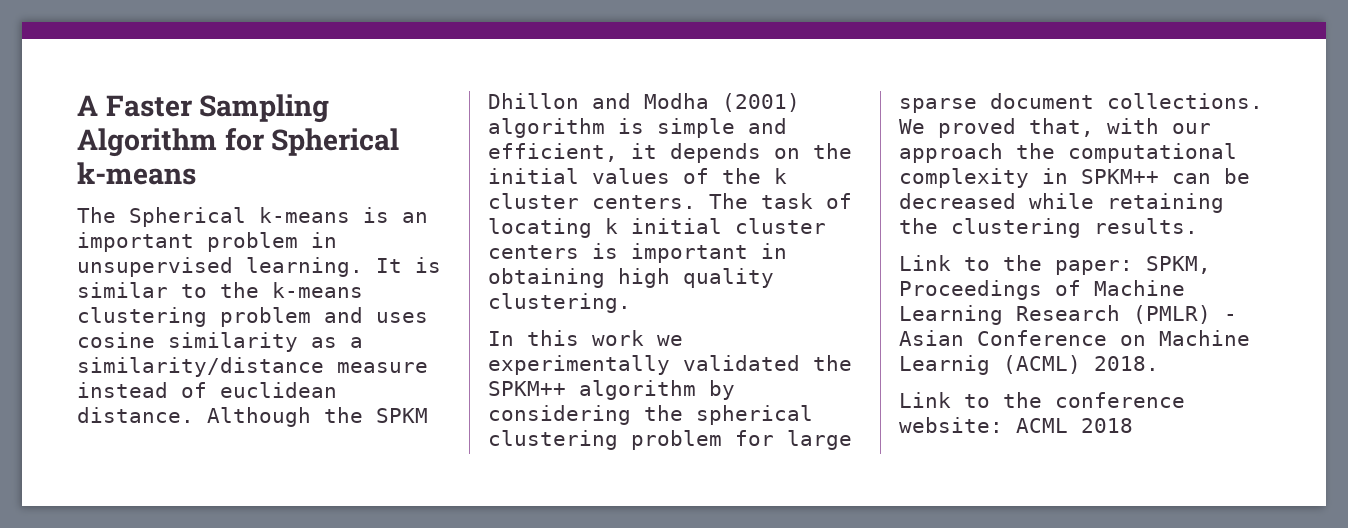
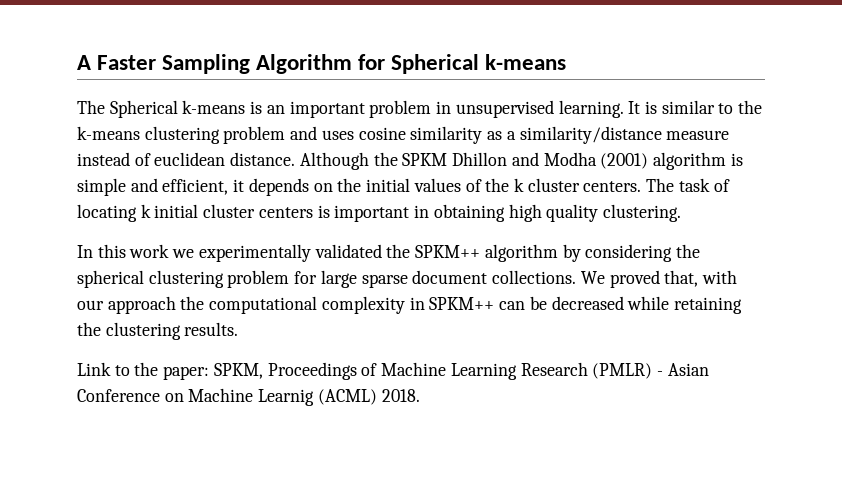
[899,392,1185,408] [899,417,1133,433] // Link to the conference website: ACML 2018 -> (420, 395) none

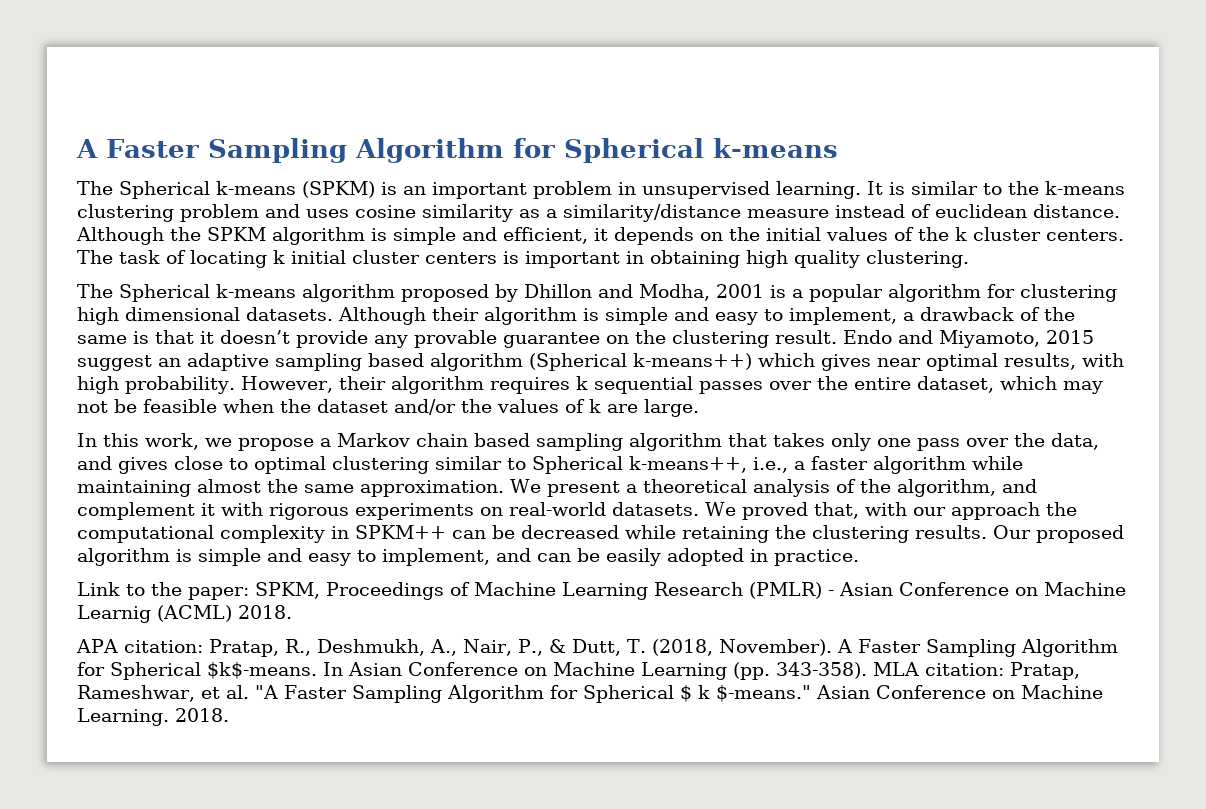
(246, 107) none -> [302,181,375,198] (SPKM)
[452,152,649,169] Dhillon and Modha (2001) -> (266, 234) none
[77,244,700,262] [77,270,577,288] In this work we experimentally validated the SPKM++ algorithm by considering the spherical clustering problem for large sparse document collections. -> [77,284,1117,302] [77,307,1075,325] [77,330,1094,348] [77,353,1124,371] [77,376,1103,394] [77,399,699,417] [77,433,1099,451] [77,456,1023,474] [77,479,1037,497] [77,502,699,520] The Spherical k-means algorithm proposed by Dhillon and Modha, 2001 is a popular algorithm for clustering high dimensional datasets. Although their algorithm is simple and easy to implement, a drawback of the same is that it doesn’t provide any provable guarantee on the clustering result. Endo and Miyamoto, 2015 suggest an adaptive sampling based algorithm (Spherical k-means++) which gives near optimal results, with high probability. However, their algorithm requires k sequential passes over the entire dataset, which may not be feasible when the dataset and/or the values of k are large. // In this work, we propose a Markov chain based sampling algorithm that takes only one pass over the data, and gives close to optimal clustering similar to Spherical k-means++, i.e., a faster algorithm while maintaining almost the same approximation. We present a theoretical analysis of the algorithm, and complement it with rigorous experiments on real-world datasets.
(239, 329) none -> [993,525,1124,543] [77,548,859,566] Our proposed algorithm is simple and easy to implement, and can be easily adopted in practice.
(420, 395) none -> [76,639,1118,657] [77,662,1080,680] [77,685,1103,703] [77,708,229,726] // APA citation: Pratap, R., Deshmukh, A., Nair, P., & Dutt, T. (2018, November). A Faster Sampling Algorithm for Spherical $k$-means. In Asian Conference on Machine Learning (pp. 343-358). MLA citation: Pratap, Rameshwar, et al. "A Faster Sampling Algorithm for Spherical $ k $-means." Asian Conference on Machine Learning. 2018.

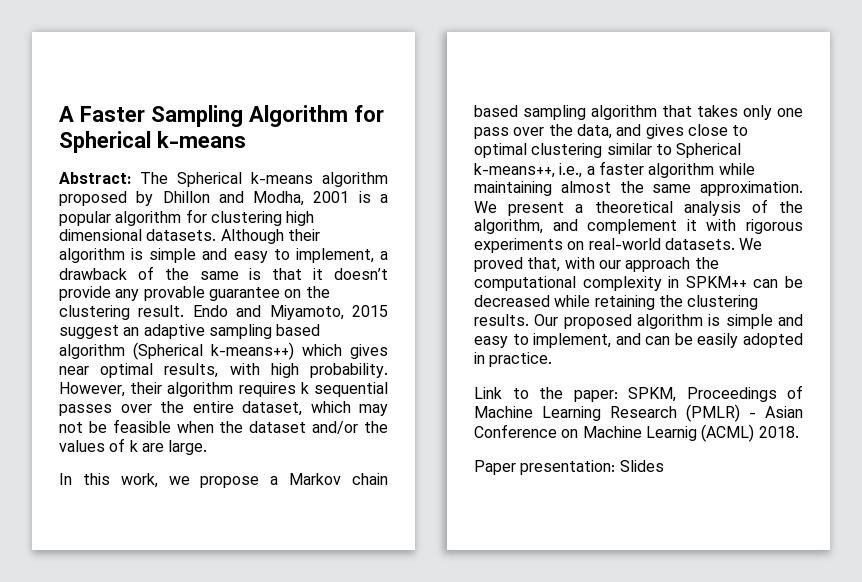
[77,181,1125,199] [77,204,1120,222] [76,227,1124,245] [77,250,969,268] The Spherical k-means (SPKM) is an important problem in unsupervised learning. It is similar to the k-means clustering problem and uses cosine similarity as a similarity/distance measure instead of euclidean distance. Although the SPKM algorithm is simple and efficient, it depends on the initial values of the k cluster centers. The task of locating k initial cluster centers is important in obtaining high quality clustering. // -> [59,172,131,184] Abstract:
[76,639,1118,657] [77,662,1080,680] [77,685,1103,703] [77,708,229,726] APA citation: Pratap, R., Deshmukh, A., Nair, P., & Dutt, T. (2018, November). A Faster Sampling Algorithm for Spherical $k$-means. In Asian Conference on Machine Learning (pp. 343-358). MLA citation: Pratap, Rameshwar, et al. "A Faster Sampling Algorithm for Spherical $ k $-means." Asian Conference on Machine Learning. 2018. -> [474,460,664,475] Paper presentation: Slides

